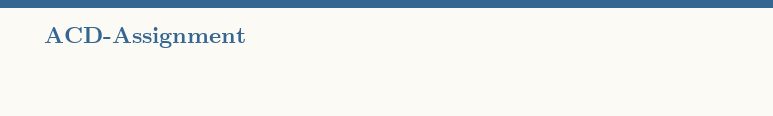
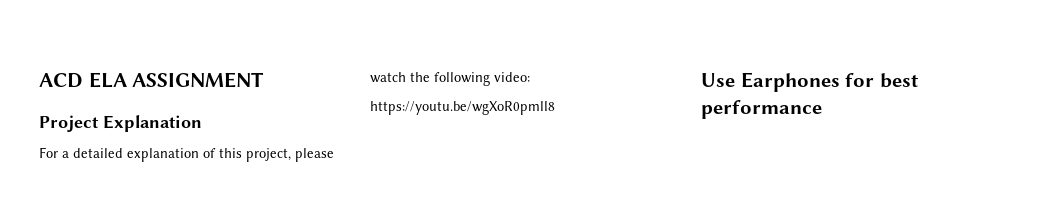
[44,27,246,48] ACD-Assignment -> [39,72,265,88] [39,115,202,132] [39,147,334,162] [370,72,530,86] [370,101,555,115] [701,72,918,92] [701,100,822,119] ACD ELA ASSIGNMENT // Project Explanation // For a detailed explanation of this project, please watch the following video: // https://youtu.be/wgXoR0pmll8 // Use Earphones for best performance

